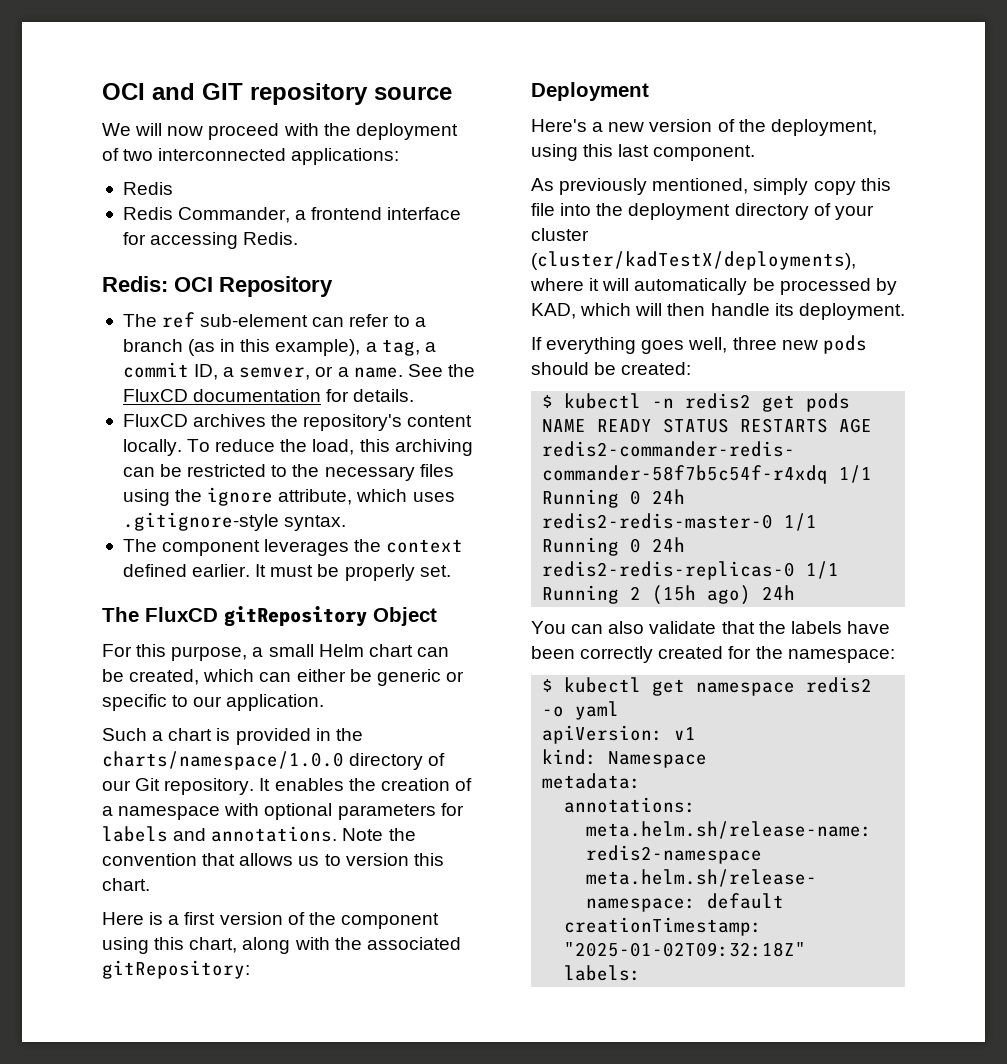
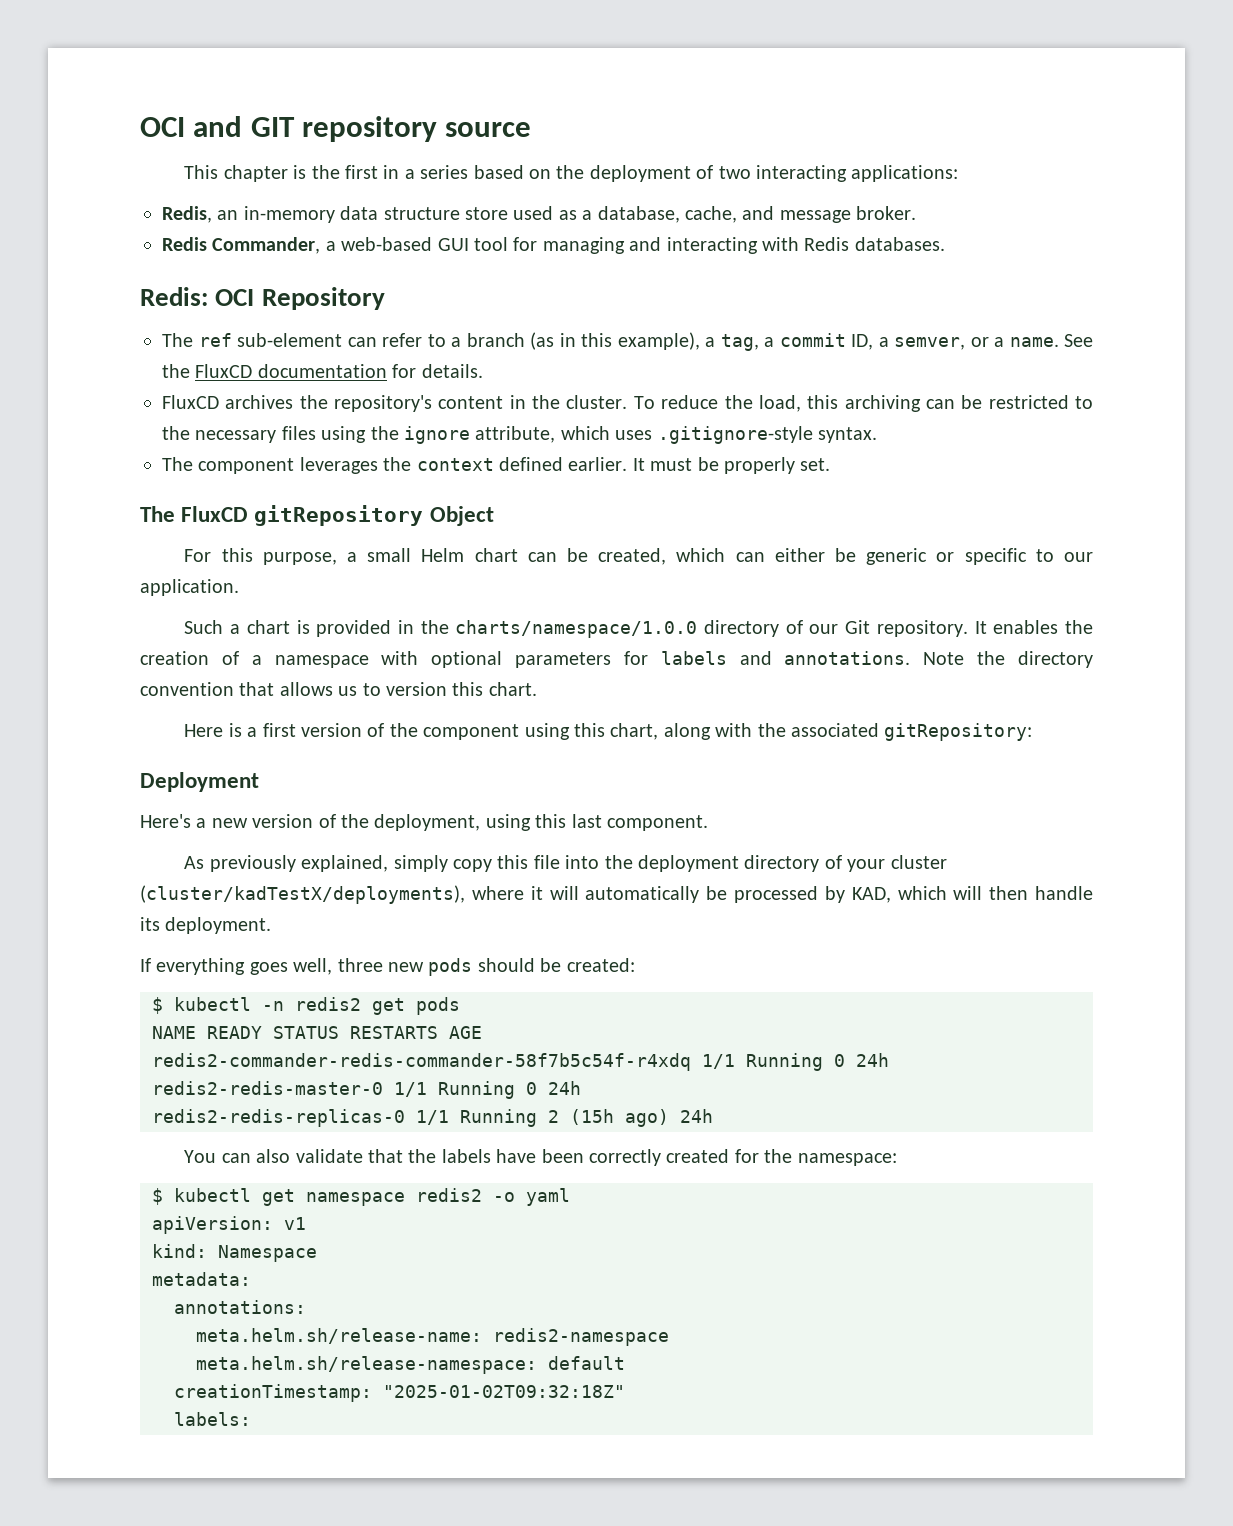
[102,123,319,140] We will now proceed with -> [184,165,552,182] This chapter is the first in a series based on
[158,148,287,161] interconnected -> [756,165,848,182] interacting
[122,182,173,195] [122,207,462,223] [122,232,299,249] Redis // Redis Commander, a frontend interface for accessing Redis. -> [162,206,917,223] [162,237,945,254] Redis, an in-memory data structure store used as a database, cache, and message broker. // Redis Commander, a web-based GUI tool for managing and interacting with Redis databases.
[122,439,182,456] locally. -> [509,395,628,409] in the cluster.
(416, 834) none -> [1017,651,1093,668] directory
[652,178,749,194] mentioned, -> [301,855,389,872] explained,

